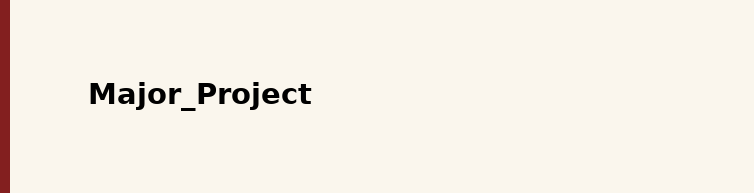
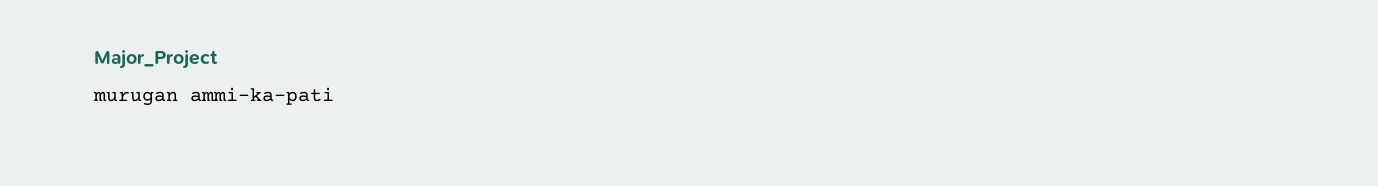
(312, 96) none -> [93,87,334,106] // murugan ammi-ka-pati

